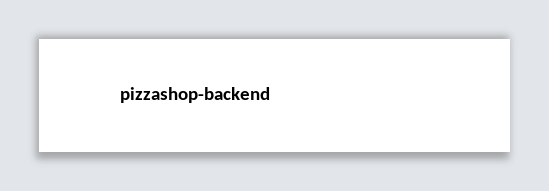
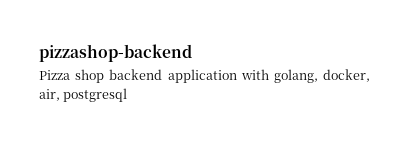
(270, 95) none -> [39,69,370,83] [39,88,128,102] // Pizza shop backend application with golang, docker, air, postgresql

